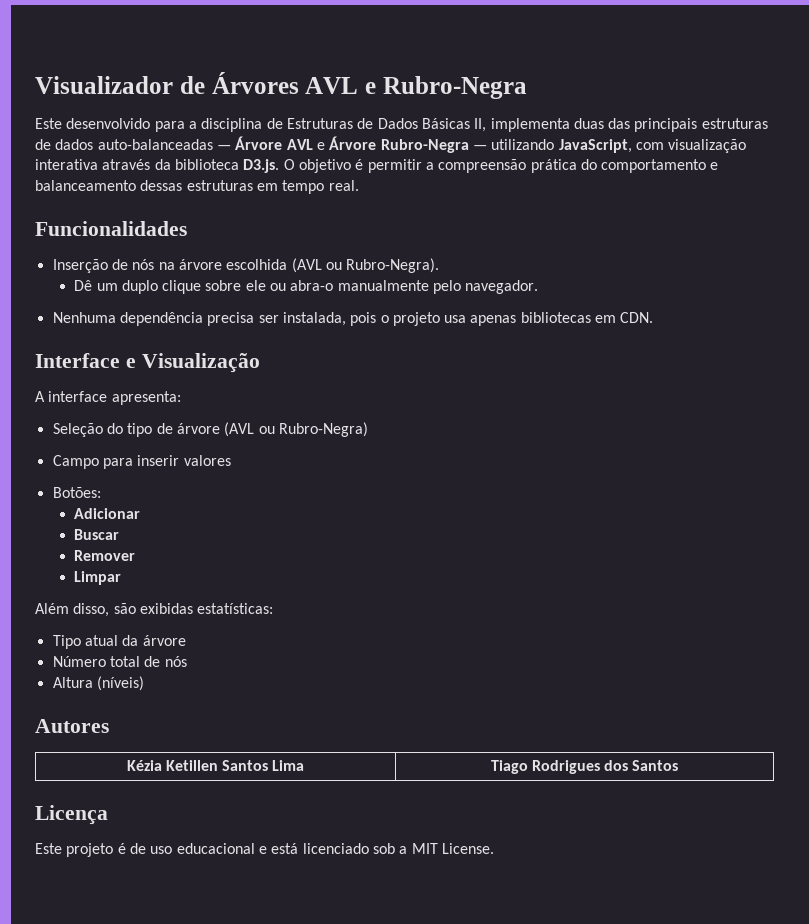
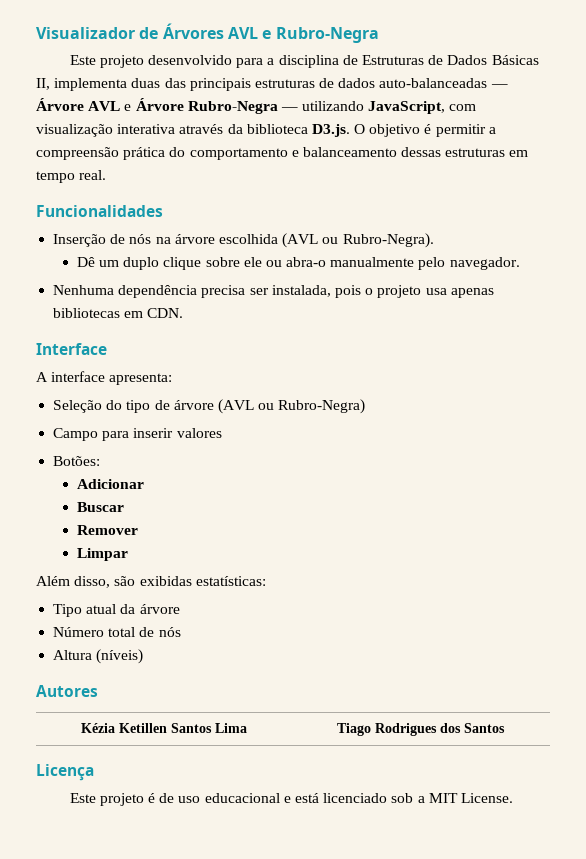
(62, 123) none -> [99,55,144,68] projeto
[125,353,260,373] e Visualização -> (107, 349) none

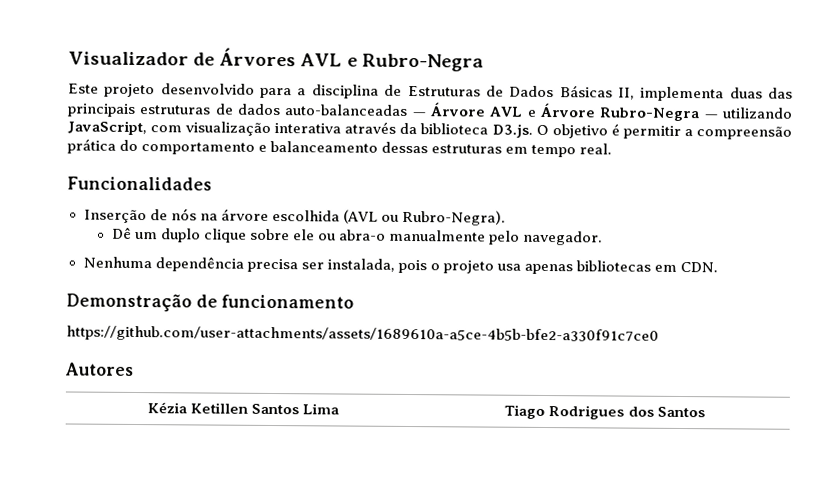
[36,343,107,355] [36,371,173,385] [53,399,366,414] [53,428,222,441] [53,456,101,466] [76,479,144,489] [76,502,124,512] [76,525,138,535] [76,548,128,561] [36,576,266,588] [53,604,180,617] [53,627,181,637] [53,649,144,664] Interface // A interface apresenta: // Seleção do tipo de árvore (AVL ou Rubro-Negra) // Campo para inserir valores // Botões: // Adicionar // Buscar // Remover // Limpar // Além disso, são exibidas estatísticas: // Tipo atual da árvore // Número total de nós // Altura (níveis) -> [66,293,355,313] [66,325,659,344] Demonstração de funcionamento // https://github.com/user-attachments/assets/1689610a-a5ce-4b5b-bfe2-a330f91c7ce0
[36,764,94,781] [69,793,513,806] // Licença // Este projeto é de uso educacional e está licenciado sob a MIT License. -> (705, 412) none

